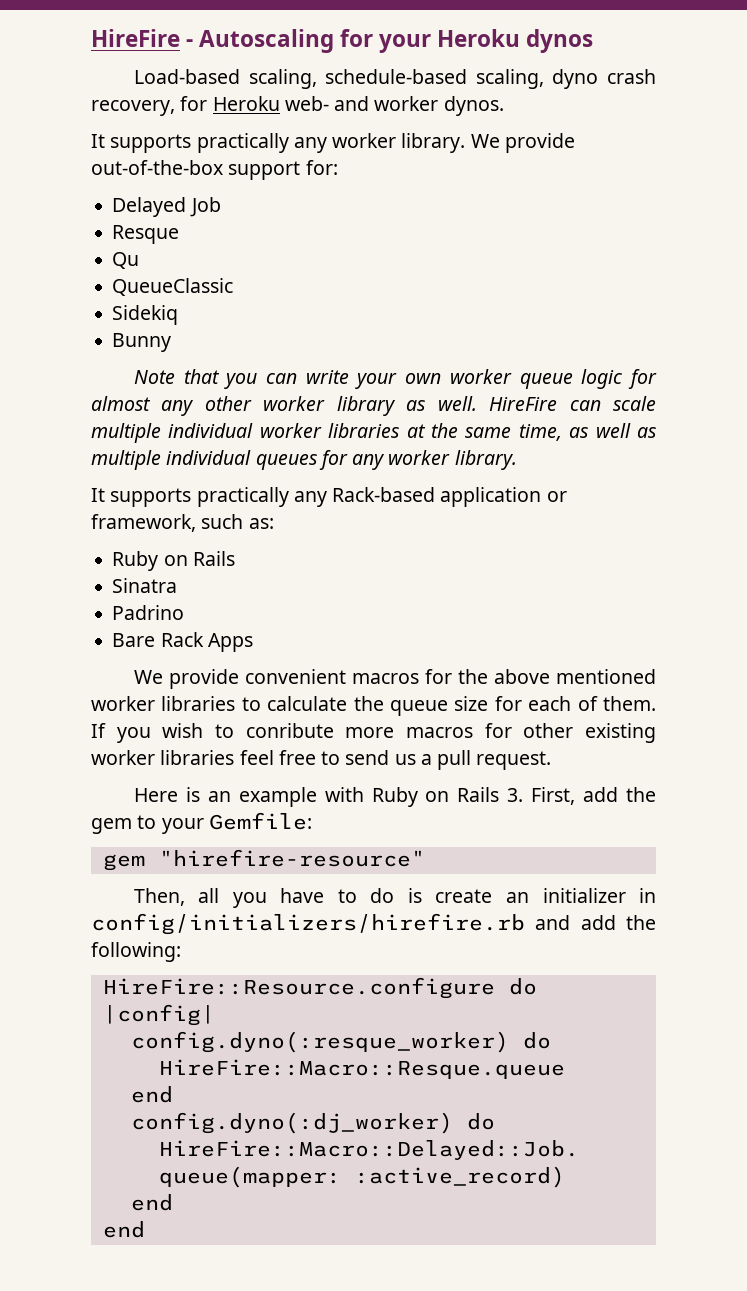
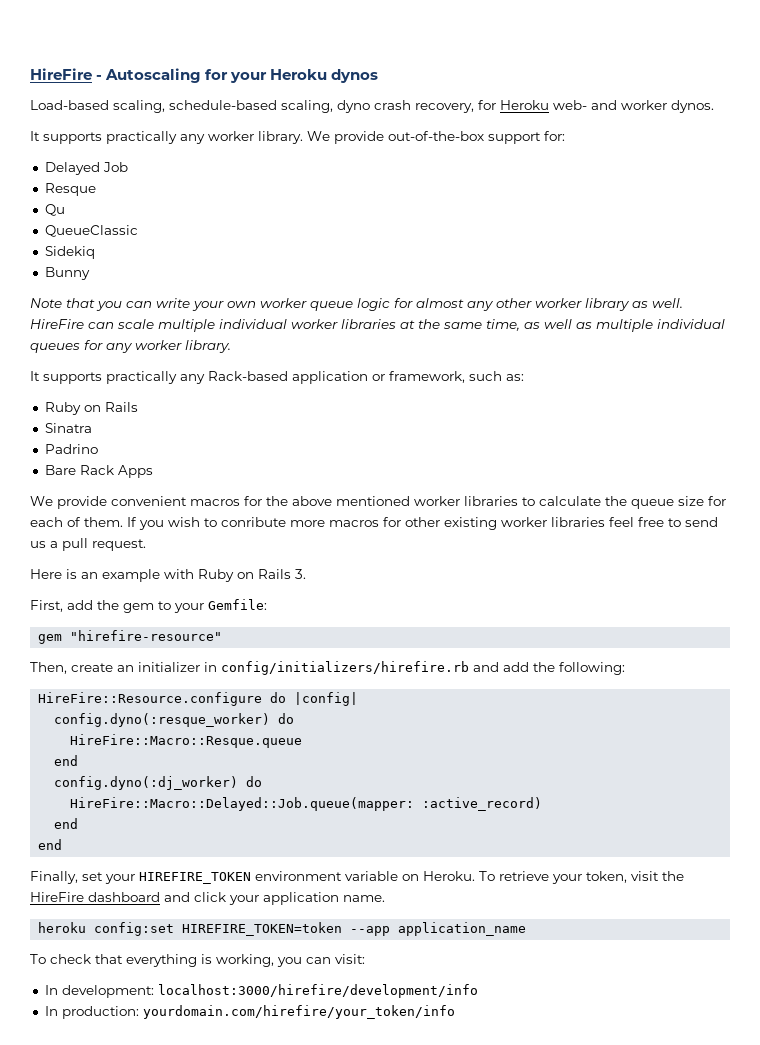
(524, 795) none -> (306, 574) //
[198,888,422,908] all you have to do is -> (67, 668) none
(145, 1229) none -> [30,871,684,884] [30,892,385,905] [38,922,527,936] [30,954,365,967] [44,984,478,998] [44,1005,455,1019] // Finally, set your HIREFIRE_TOKEN environment variable on Heroku. To retrieve your token, visit the HireFire dashboard and click your application name. // heroku config:set HIREFIRE_TOKEN=token --app application_name // To check that everything is working, you can visit: // In development: localhost:3000/hirefire/development/info // In production: yourdomain.com/hirefire/your_token/info

